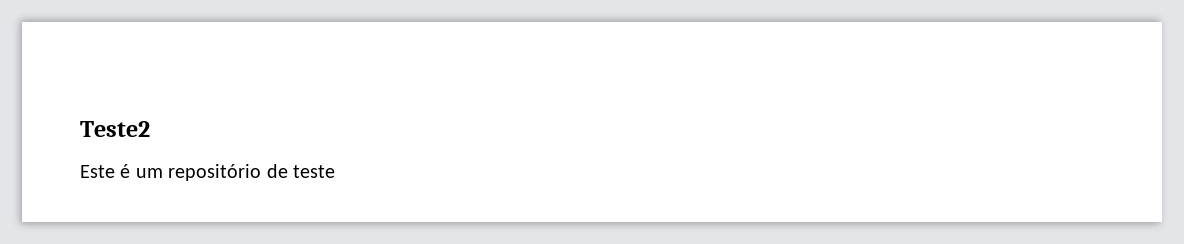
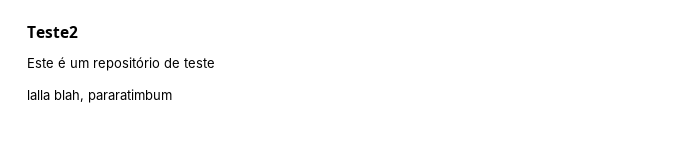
(335, 171) none -> [27,89,172,103] // lalla blah, pararatimbum

